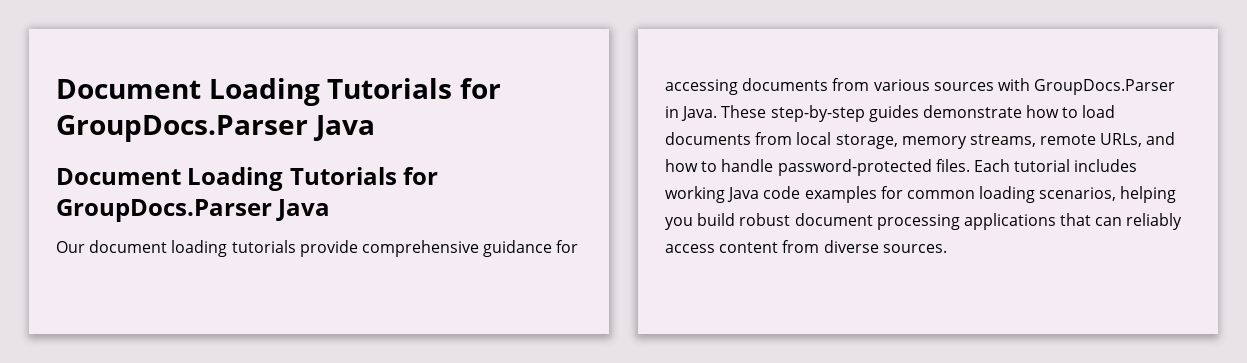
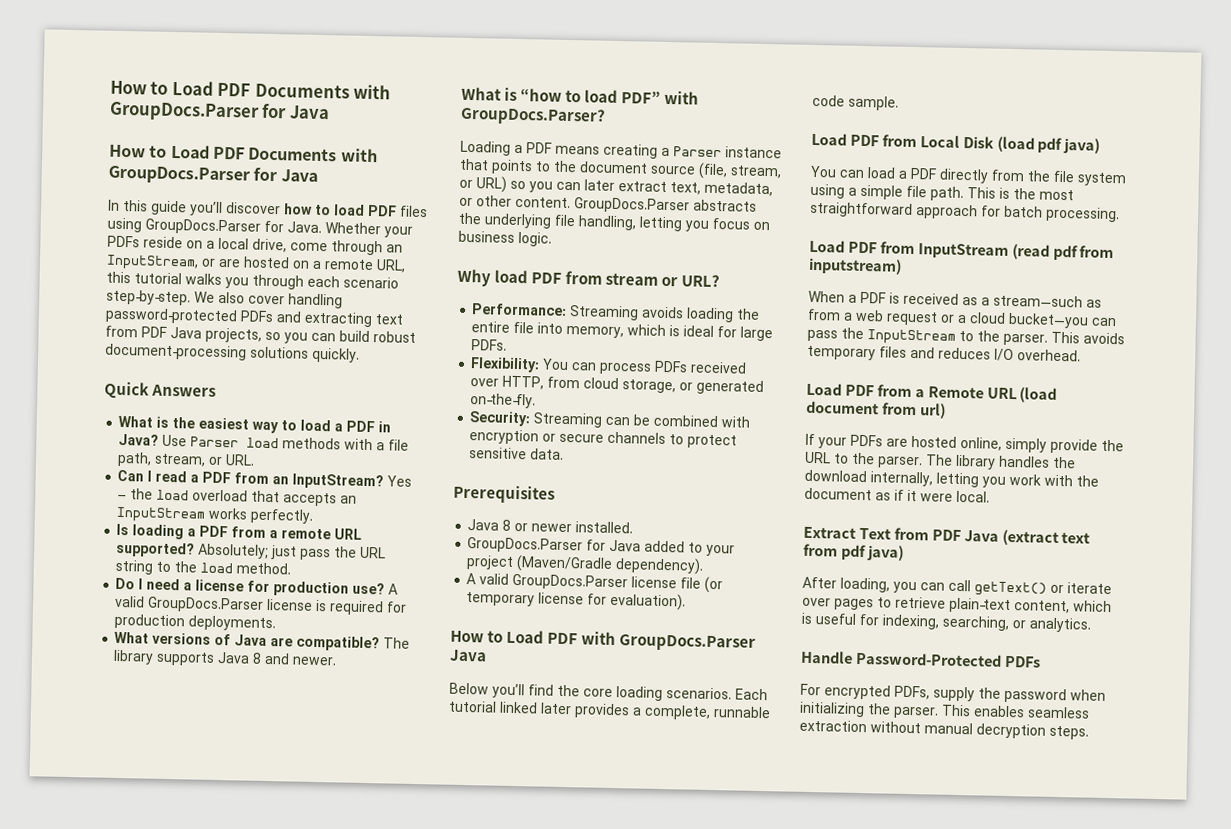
[56,78,501,106] [56,115,375,142] [56,167,439,191] [56,199,331,222] [56,240,579,257] [665,78,1176,95] [665,105,1116,122] [665,132,1176,149] [665,159,1138,176] [665,186,1177,203] [665,213,1183,230] [665,240,947,253] Document Loading Tutorials for GroupDocs.Parser Java // Document Loading Tutorials for GroupDocs.Parser Java // Our document loading tutorials provide comprehensive guidance for accessing documents from various sources with GroupDocs.Parser in Java. These step-by-step guides demonstrate how to load documents from local storage, memory streams, remote URLs, and how to handle password-protected files. Each tutorial includes working Java code examples for common loading scenarios, helping you build robust document processing applications that can reliably access content from diverse sources. -> [110,80,392,100] [109,101,330,122] [109,144,378,163] [108,165,318,185] [108,199,428,218] [107,217,413,238] [107,235,403,256] [106,254,406,273] [106,271,399,290] [106,289,343,309] [105,307,403,328] [105,325,416,344] [105,343,360,363] [104,381,217,399] [118,415,392,434] [118,433,410,451] [117,451,256,467] [117,469,413,490] [117,488,358,507] [116,506,315,524] [116,523,363,540] [116,541,387,561] [115,559,292,575] [115,577,399,597] [115,595,408,616] [114,613,277,632] [114,631,411,652] [113,649,338,666] [461,86,700,105] [460,106,606,126] [460,140,782,159] [459,158,782,180] [459,176,773,197] [459,195,757,214] [458,212,770,232] [458,230,552,247] [457,268,721,288] [472,303,761,323] [471,321,774,342] [471,339,508,351] [470,357,748,375] [470,375,765,396] [470,393,537,409] [469,411,751,428] [469,429,738,449] [469,447,565,460] [453,484,555,504] [467,519,634,534] [467,537,736,557] [466,555,705,575] [466,573,724,594] [466,592,687,611] [450,629,757,652] [449,649,487,662] [449,682,768,702] [448,700,771,720] [812,94,899,111] [811,132,1101,154] [810,165,1126,187] [810,183,1074,201] [810,201,1120,223] [809,239,1115,261] [808,257,902,275] [808,290,1102,308] [807,308,1117,329] [807,327,1125,346] [807,345,1081,362] [806,382,1058,403] [806,400,946,419] [805,433,1124,454] [805,451,1076,470] [804,469,1099,488] [804,487,990,503] [803,526,1091,546] [803,543,904,561] [802,576,1112,597] [802,596,1112,614] [801,612,1091,633] [801,650,1041,668] [800,683,1106,704] [799,701,1090,719] [799,719,1089,740] How to Load PDF Documents with GroupDocs.Parser for Java // How to Load PDF Documents with GroupDocs.Parser for Java // In this guide you’ll discover how to load PDF files using GroupDocs.Parser for Java. Whether your PDFs reside on a local drive, come through an InputStream, or are hosted on a remote URL, this tutorial walks you through each scenario step‑by‑step. We also cover handling password‑protected PDFs and extracting text from PDF Java projects, so you can build robust document‑processing solutions quickly. // Quick Answers // What is the easiest way to load a PDF in Java? Use Parser load methods with a file path, stream, or URL. // Can I read a PDF from an InputStream? Yes – the load overload that accepts an InputStream works perfectly. // Is loading a PDF from a remote URL supported? Absolutely; just pass the URL string to the load method. // Do I need a license for production use? A valid GroupDocs.Parser license is required for production deployments. // What versions of Java are compatible? The library supports Java 8 and newer. // What is “how to load PDF” with GroupDocs.Parser? // Loading a PDF means creating a Parser instance that points to the document source (file, stream, or URL) so you can later extract text, metadata, or other content. GroupDocs.Parser abstracts the underlying file handling, letting you focus on business logic. // Why load PDF from stream or URL? // Performance: Streaming avoids loading the entire file into memory, which is ideal for large PDFs. // Flexibility: You can process PDFs received over HTTP, from cloud storage, or generated on‑the‑fly. // Security: Streaming can be combined with encryption or secure channels to protect sensitive data. // Prerequisites // Java 8 or newer installed. // GroupDocs.Parser for Java added to your project (Maven/Gradle dependency). // A valid GroupDocs.Parser license file (or temporary license for evaluation). // How to Load PDF with GroupDocs.Parser Java // Below you’ll find the core loading scenarios. Each tutorial linked later provides a complete, runnable code sample. // Load PDF from Local Disk (load pdf java) // You can load a PDF directly from the file system using a simple file path. This is the most straightforward approach for batch processing. // Load PDF from InputStream (read pdf from inputstream) // When a PDF is received as a stream—such as from a web request or a cloud bucket—you can pass the InputStream to the parser. This avoids temporary files and reduces I/O overhead. // Load PDF from a Remote URL (load document from url) // If your PDFs are hosted online, simply provide the URL to the parser. The library handles the download internally, letting you work with the document as if it were local. // Extract Text from PDF Java (extract text from pdf java) // After loading, you can call getText() or iterate over pages to retrieve plain‑text content, which is useful for indexing, searching, or analytics. // Handle Password‑Protected PDFs // For encrypted PDFs, supply the password when initializing the parser. This enables seamless extraction without manual decryption steps.

